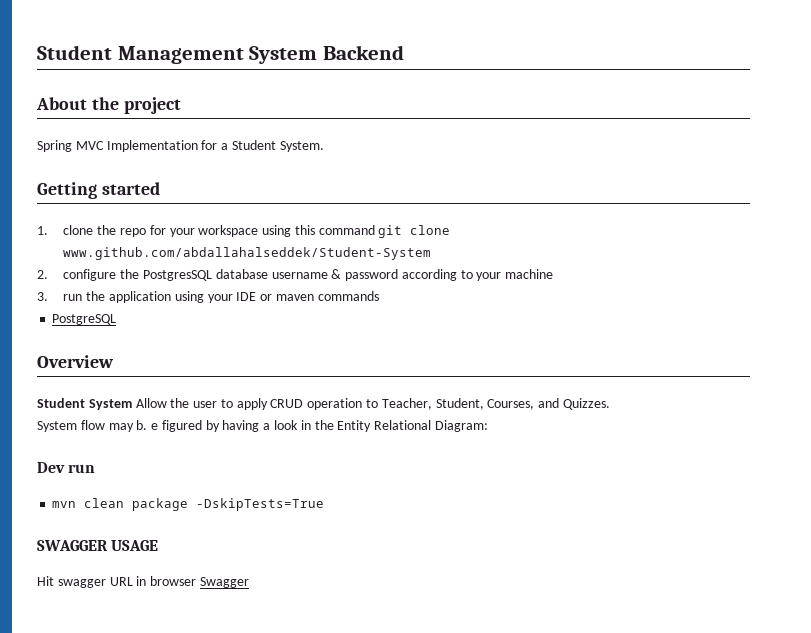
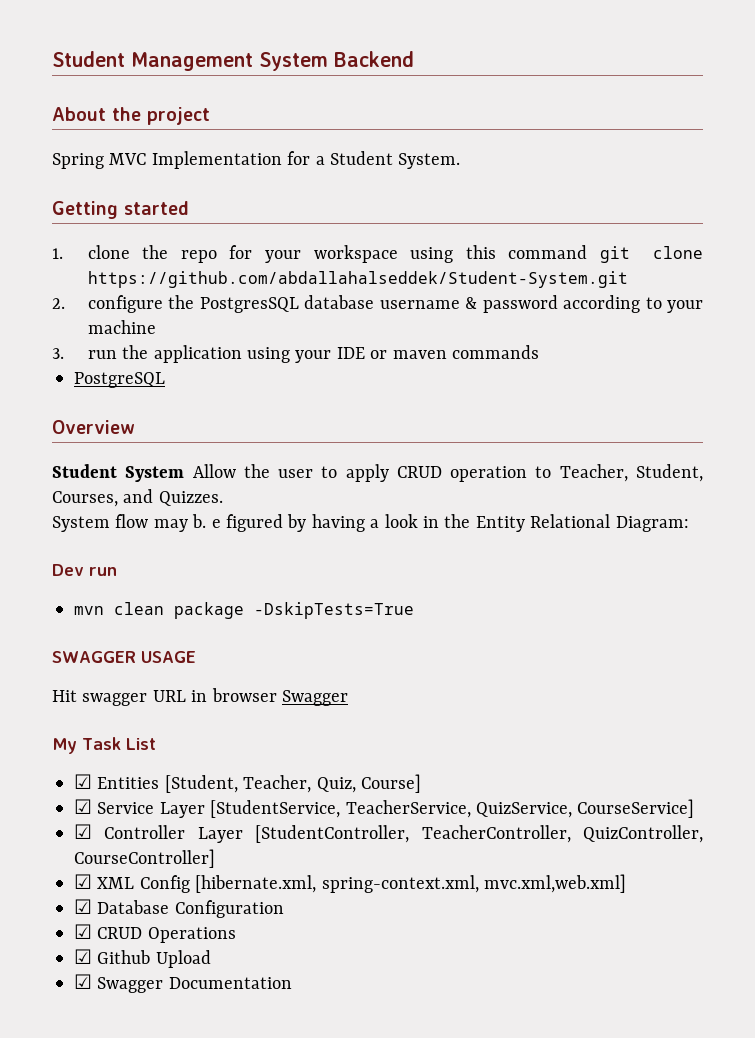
[63,247,432,260] www.github.com/abdallahalseddek/Student-System -> [87,271,628,288] https://github.com/abdallahalseddek/Student-System.git
(249, 582) none -> [52,737,156,754] [74,774,421,793] [74,799,695,818] [74,824,703,843] [74,849,215,868] [74,874,626,893] [74,899,284,918] [74,924,236,943] [74,949,211,968] [74,974,292,993] // My Task List // ☑ Entities [Student, Teacher, Quiz, Course] // ☑ Service Layer [StudentService, TeacherService, QuizService, CourseService] // ☑ Controller Layer [StudentController, TeacherController, QuizController, CourseController] // ☑ XML Config [hibernate.xml, spring-context.xml, mvc.xml,web.xml] // ☑ Database Configuration // ☑ CRUD Operations // ☑ Github Upload // ☑ Swagger Documentation

